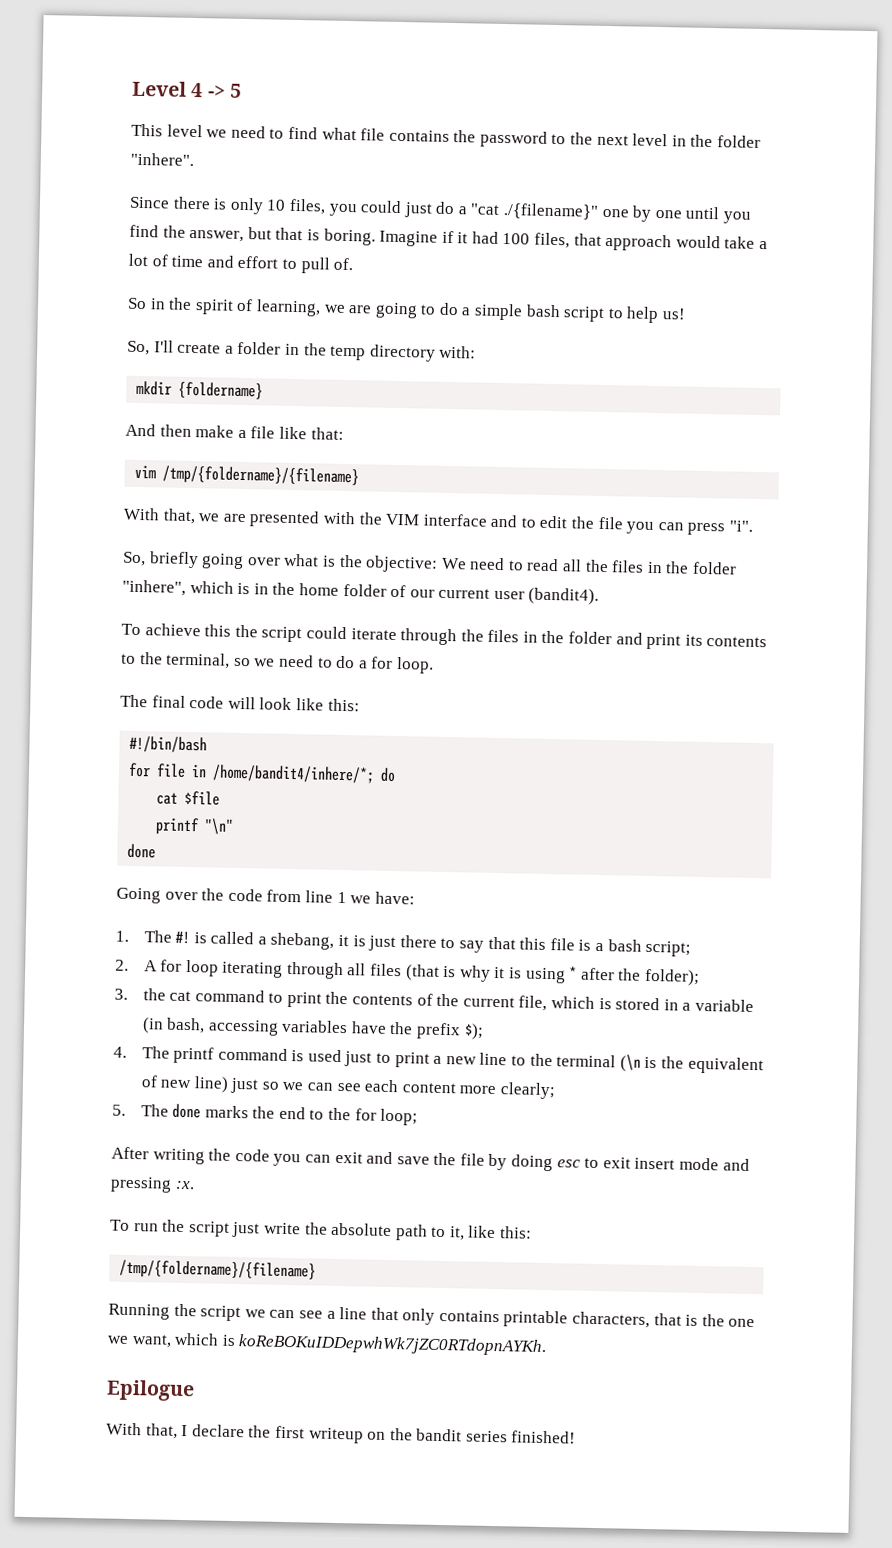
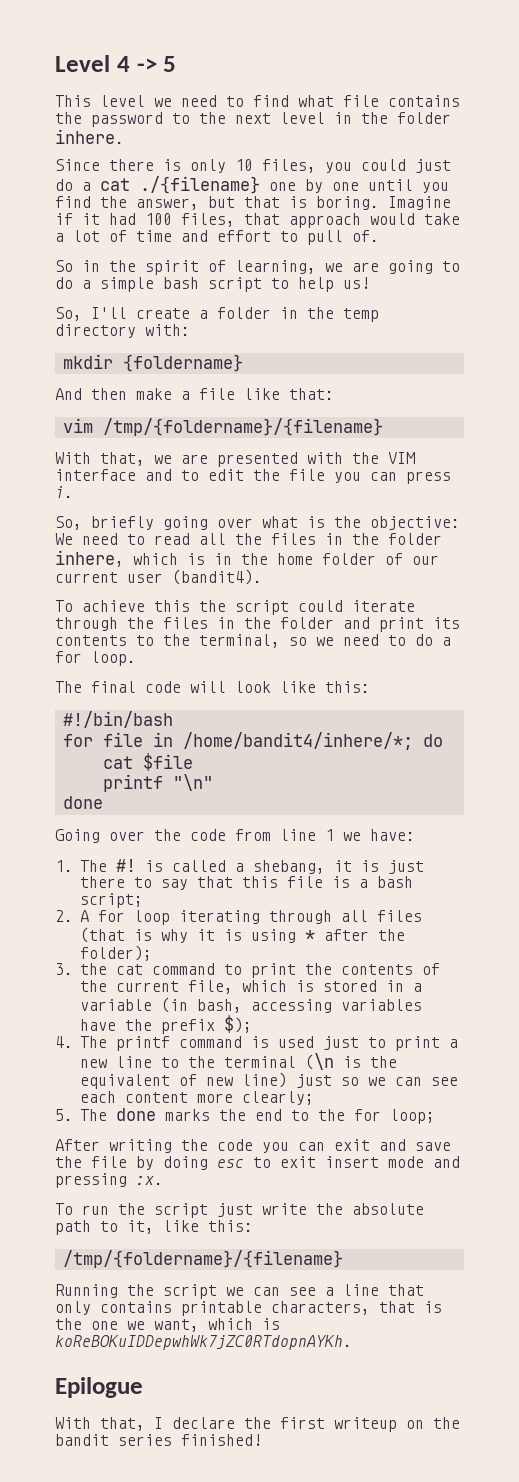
[130,152,194,166] "inhere". -> [55,129,124,144] inhere.
[470,203,600,220] "cat ./{filename}" -> [100,176,260,194] cat ./{filename}
[729,520,754,532] "i". -> [55,486,73,498] i.
[122,579,186,596] "inhere", -> [55,550,124,567] inhere,

